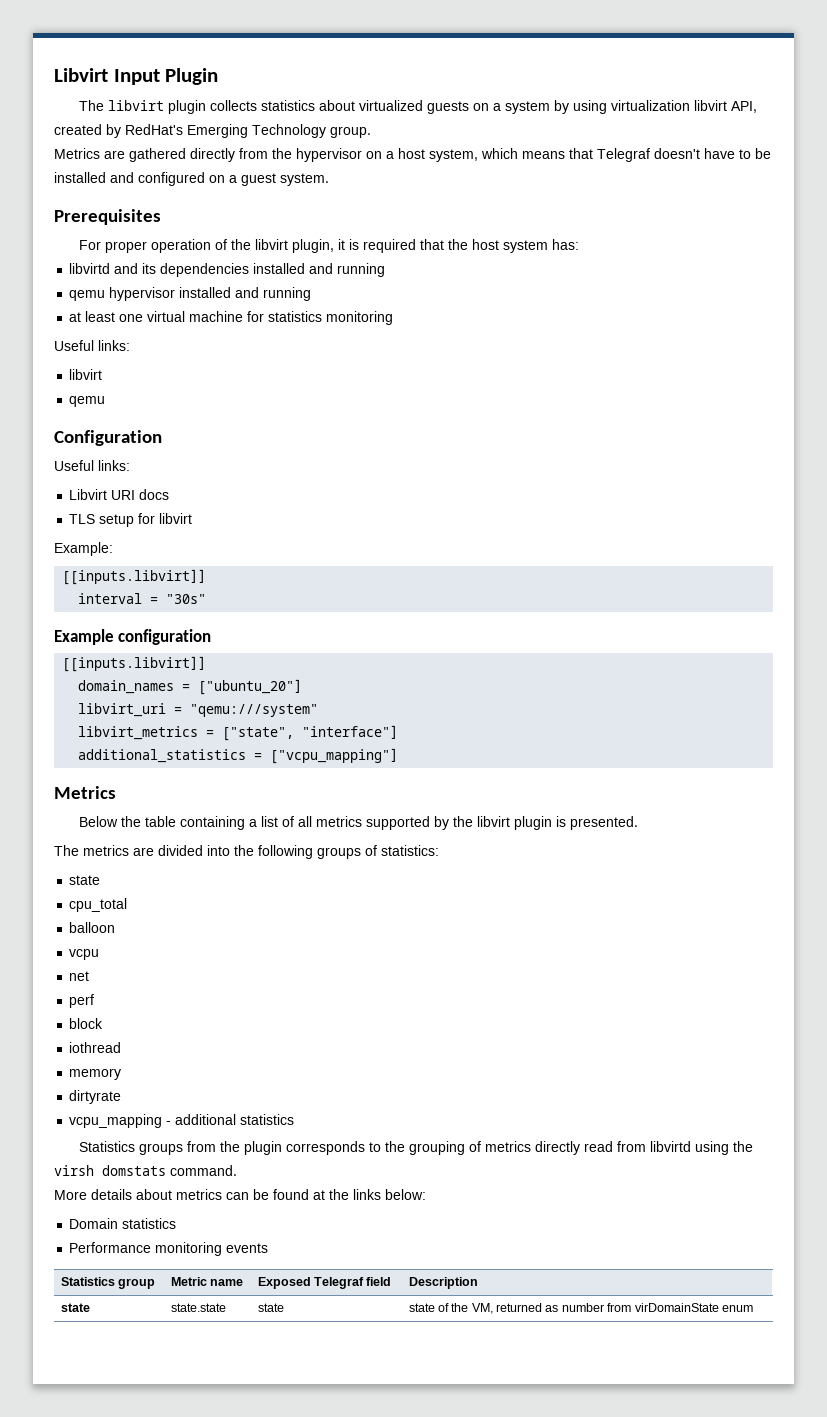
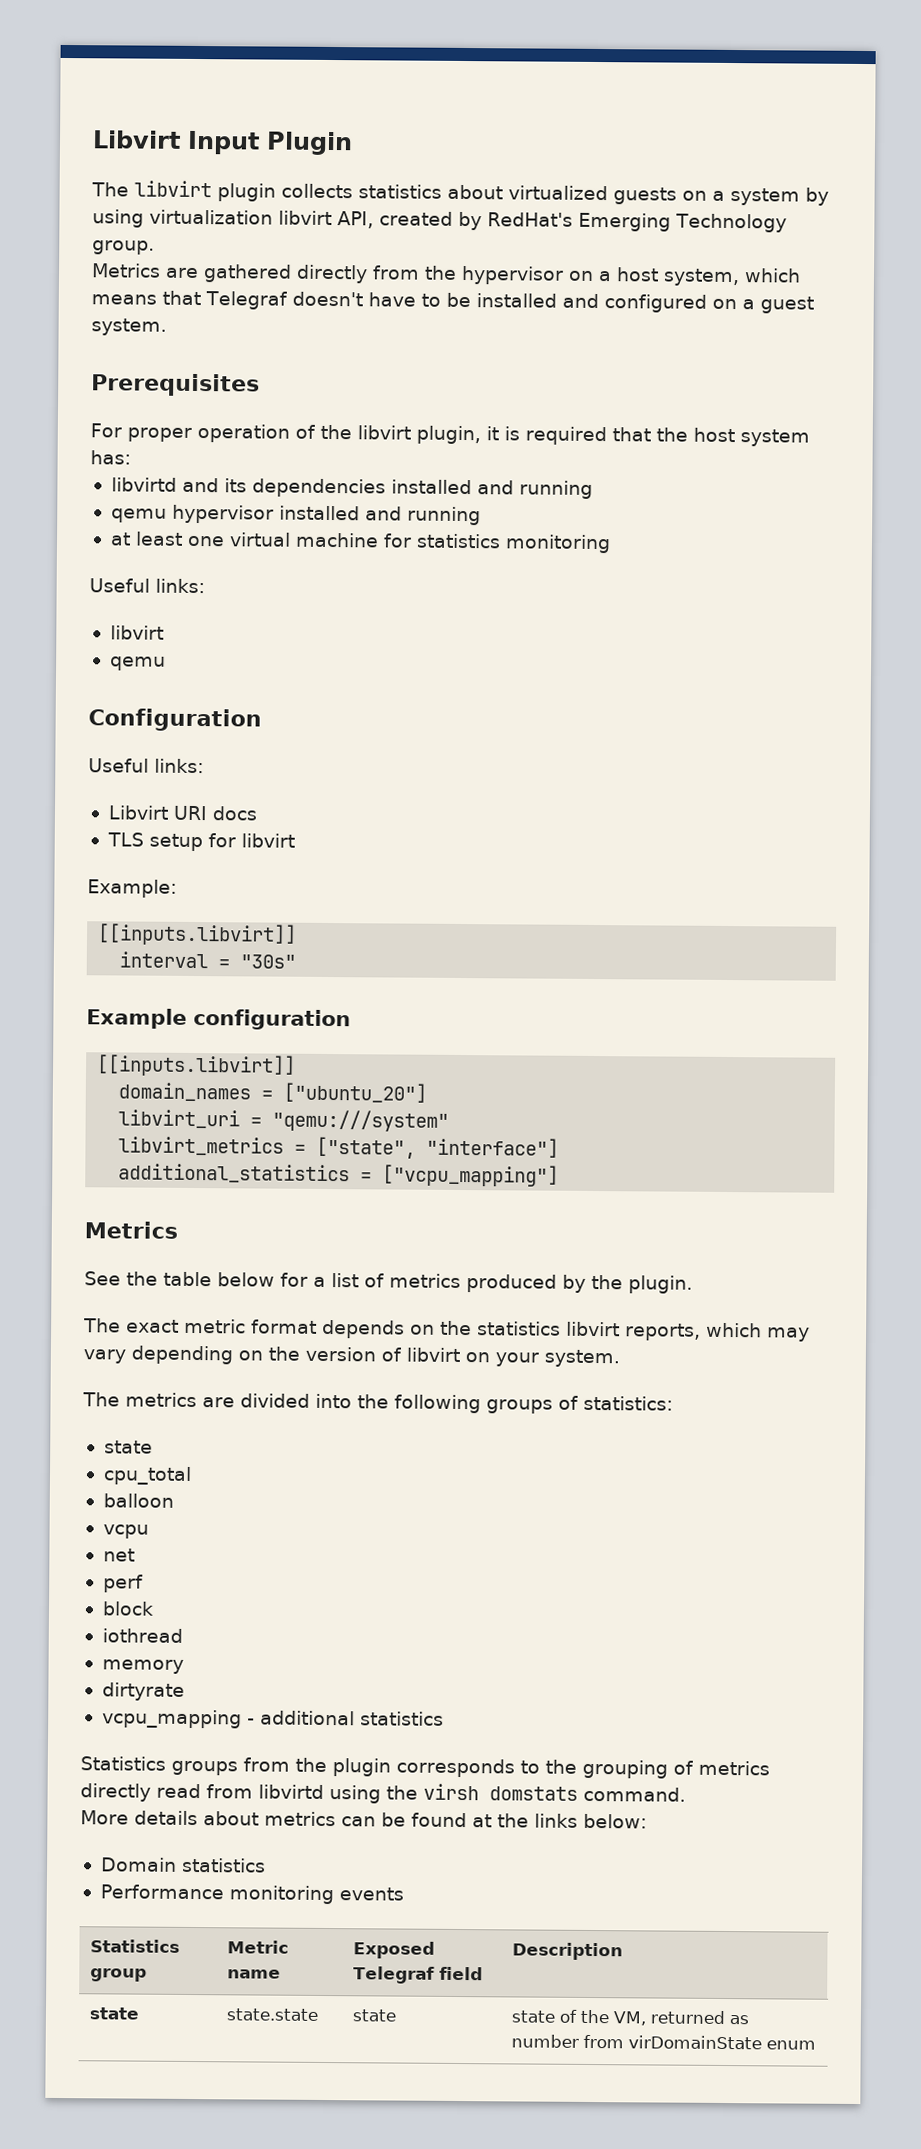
[78,816,118,827] Below -> [84,1271,121,1286] See
[179,816,245,830] containing -> [217,1272,308,1287] below for
[297,816,638,830] all metrics supported by the libvirt plugin is presented. -> [389,1273,693,1294] [83,1318,810,1342] [83,1345,620,1368] metrics produced by the plugin. // The exact metric format depends on the statistics libvirt reports, which may vary depending on the version of libvirt on your system.

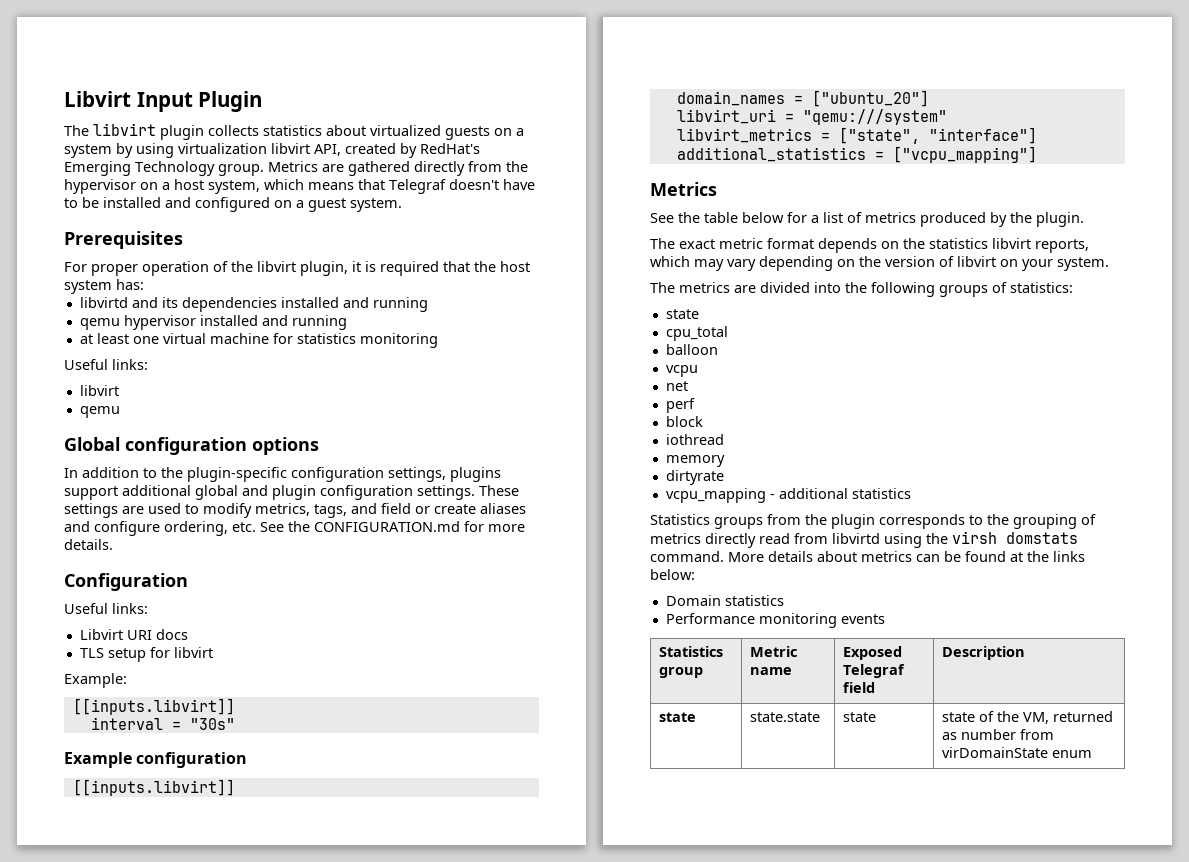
(155, 247) // -> (264, 170) none
(166, 663) none -> [64,437,319,455] [64,467,501,482] [64,485,519,500] [64,503,526,518] [64,521,525,536] [64,539,113,550] // Global configuration options // In addition to the plugin-specific configuration settings, plugins support additional global and plugin configuration settings. These settings are used to modify metrics, tags, and field or create aliases and configure ordering, etc. See the CONFIGURATION.md for more details.
(686, 1794) // -> (724, 556) none

